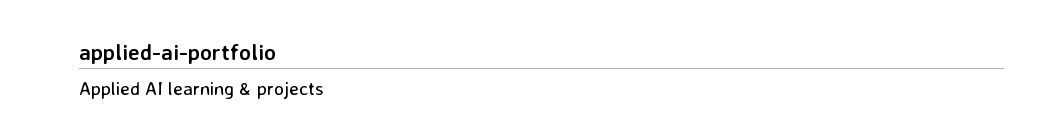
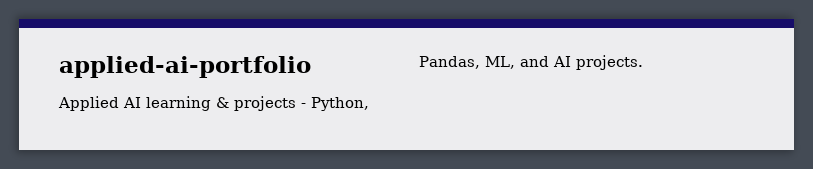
(324, 90) none -> [301,97,369,111] [419,55,643,70] - Python, Pandas, ML, and AI projects.

